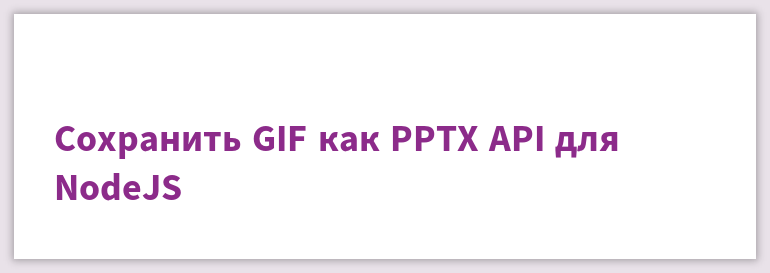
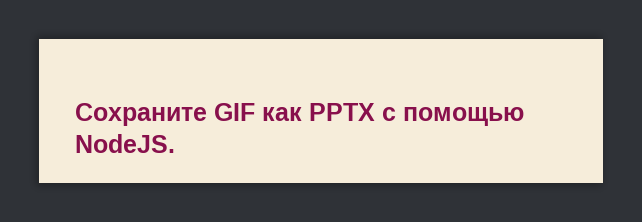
[54,126,242,159] Сохранить -> [75,103,207,126] Сохраните
[488,126,621,158] [54,173,182,201] API для NodeJS -> [382,107,524,126] [75,134,175,153] с помощью NodeJS.

